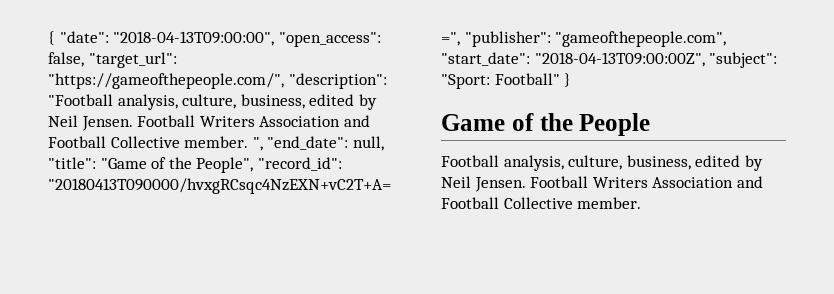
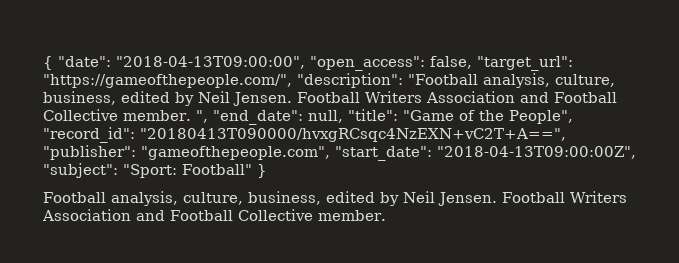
[441,113,651,136] // Game of the People -> (267, 171) none

